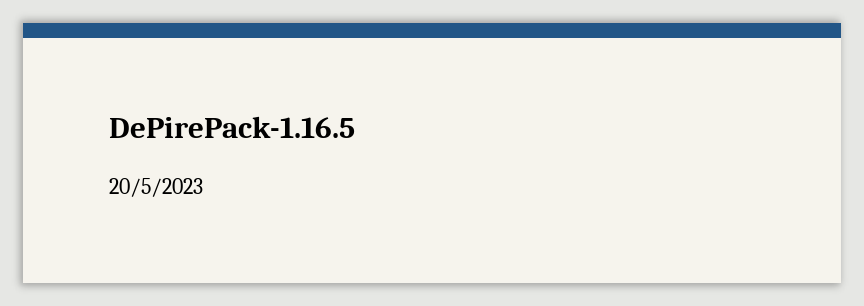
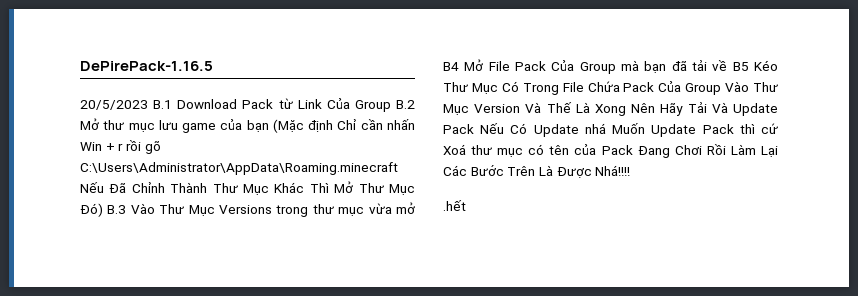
(203, 187) none -> [153,98,415,112] [80,118,415,133] [80,140,161,154] [80,162,398,175] [80,181,415,195] [80,202,416,217] [443,59,778,74] [443,81,779,95] [443,102,778,116] [443,123,779,137] [443,144,778,158] [443,165,631,178] [443,200,466,211] B.1 Download Pack từ Link Của Group B.2 Mở thư mục lưu game của bạn (Mặc định Chỉ cần nhấn Win + r rồi gõ C:\Users\Administrator\AppData\Roaming.minecraft Nếu Đã Chỉnh Thành Thư Mục Khác Thì Mở Thư Mục Đó) B.3 Vào Thư Mục Versions trong thư mục vừa mở B4 Mở File Pack Của Group mà bạn đã tải về B5 Kéo Thư Mục Có Trong File Chứa Pack Của Group Vào Thư Mục Version Và Thế Là Xong Nên Hãy Tải Và Update Pack Nếu Có Update nhá Muốn Update Pack thì cứ Xoá thư mục có tên của Pack Đang Chơi Rồi Làm Lại Các Bước Trên Là Được Nhá!!!! // .hết

